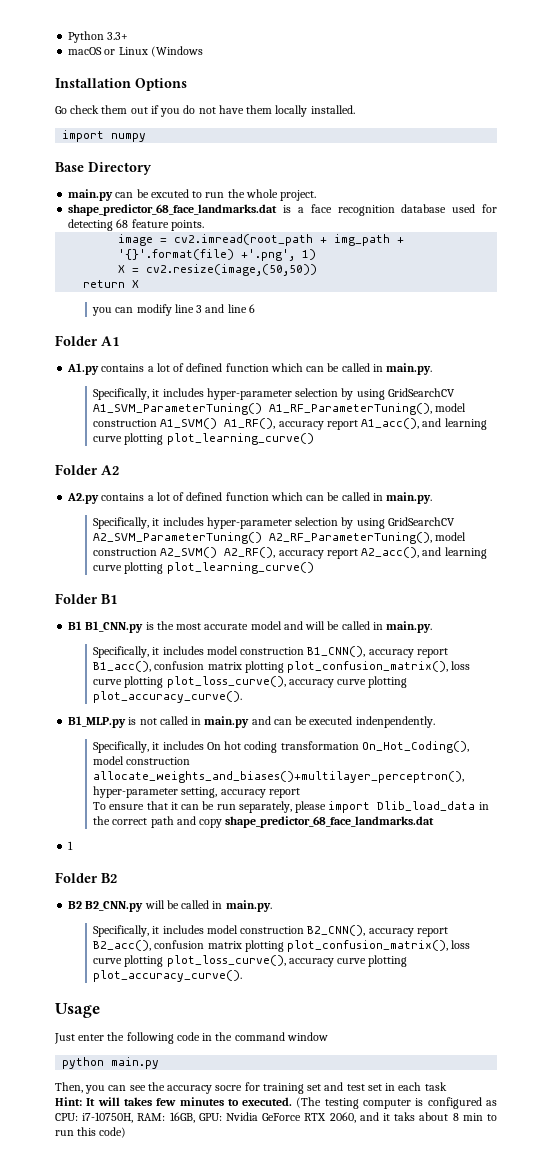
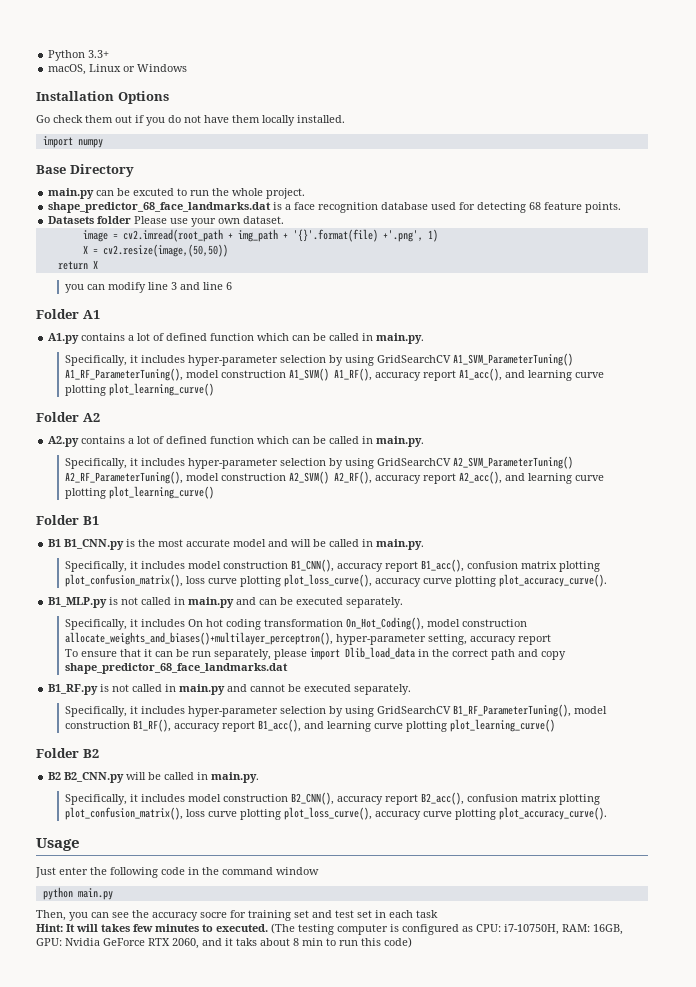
[68,46,203,57] macOS or Linux (Windows -> [48,64,188,75] macOS, Linux or Windows
(204, 225) none -> [48,216,285,227] // Datasets folder Please use your own dataset.
[355,716,435,728] indenpendently. -> [346,597,404,608] separately.
[68,841,74,850] 1 -> [48,684,412,695] [65,704,608,717] [65,719,556,732] B1_RF.py is not called in main.py and cannot be executed separately. // Specifically, it includes hyper-parameter selection by using GridSearchCV B1_RF_ParameterTuning(), model construction B1_RF(), accuracy report B1_acc(), and learning curve plotting plot_learning_curve()

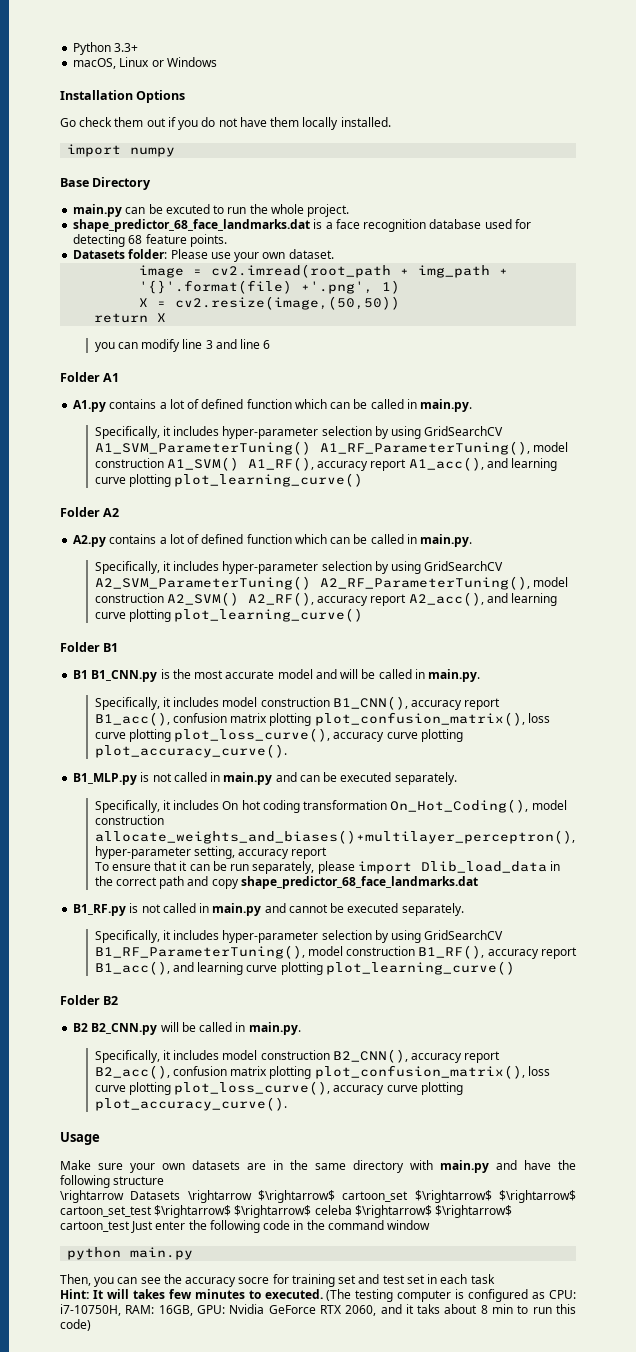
[97,216,132,224] folder -> [128,249,168,259] folder:
(80, 844) none -> [60,1160,576,1173] [60,1175,165,1188] [60,1190,576,1203] [60,1205,513,1218] [60,1221,130,1232] Make sure your own datasets are in the same directory with main.py and have the following structure // \rightarrow Datasets \rightarrow $\rightarrow$ cartoon_set $\rightarrow$ $\rightarrow$ cartoon_set_test $\rightarrow$ $\rightarrow$ celeba $\rightarrow$ $\rightarrow$ cartoon_test

